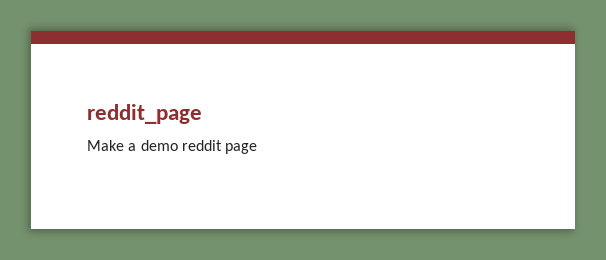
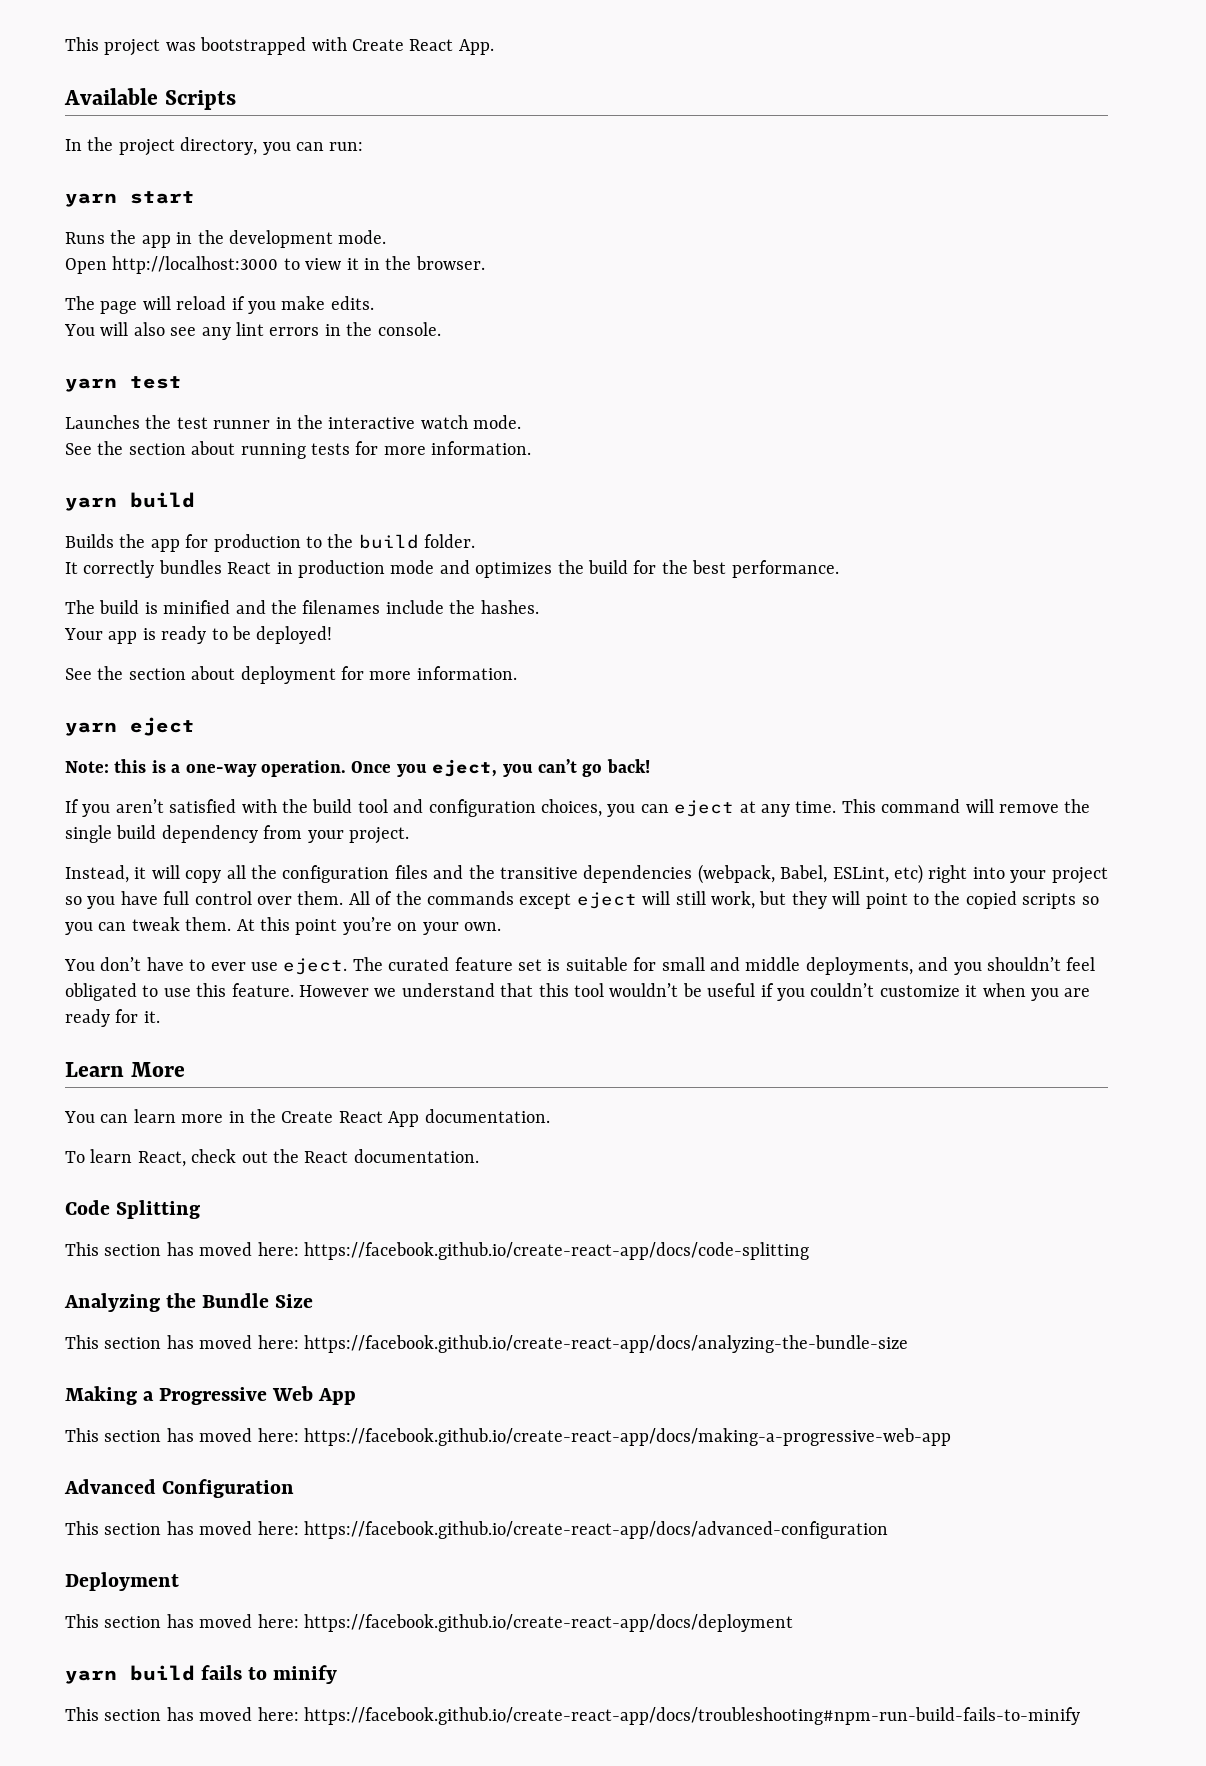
[87,104,202,124] [87,140,258,154] reddit_page // Make a demo reddit page -> [65,37,494,56] [64,88,236,110] [65,137,364,156] [65,191,195,207] [65,230,387,248] [65,256,485,274] [65,296,374,314] [64,322,441,340] [65,376,182,392] [65,415,522,429] [65,441,532,459] [65,492,195,511] [65,534,476,552] [65,560,839,578] [65,600,539,614] [64,626,333,644] [65,666,517,684] [65,717,195,736] [65,759,650,777] [65,799,1091,817] [65,825,409,844] [65,864,1108,884] [65,891,1099,909] [65,917,501,935] [64,957,1096,975] [65,983,1091,1001] [65,1009,160,1027] [65,1062,185,1077] [64,1109,550,1127] [65,1149,479,1167] [65,1200,201,1219] [65,1242,809,1260] [64,1293,314,1312] [65,1335,908,1353] [65,1386,357,1405] [65,1428,951,1446] [64,1479,295,1498] [65,1521,888,1539] [65,1572,179,1591] [65,1614,793,1632] [65,1665,338,1684] [65,1707,1080,1725] This project was bootstrapped with Create React App. // Available Scripts // In the project directory, you can run: // yarn start // Runs the app in the development mode. // Open http://localhost:3000 to view it in the browser. // The page will reload if you make edits. // You will also see any lint errors in the console. // yarn test // Launches the test runner in the interactive watch mode. // See the section about running tests for more information. // yarn build // Builds the app for production to the build folder. // It correctly bundles React in production mode and optimizes the build for the best performance. // The build is minified and the filenames include the hashes. // Your app is ready to be deployed! // See the section about deployment for more information. // yarn eject // Note: this is a one-way operation. Once you eject, you can’t go back! // If you aren’t satisfied with the build tool and configuration choices, you can eject at any time. This command will remove the single build dependency from your project. // Instead, it will copy all the configuration files and the transitive dependencies (webpack, Babel, ESLint, etc) right into your project so you have full control over them. All of the commands except eject will still work, but they will point to the copied scripts so you can tweak them. At this point you’re on your own. // You don’t have to ever use eject. The curated feature set is suitable for small and middle deployments, and you shouldn’t feel obligated to use this feature. However we understand that this tool wouldn’t be useful if you couldn’t customize it when you are ready for it. // Learn More // You can learn more in the Create React App documentation. // To learn React, check out the React documentation. // Code Splitting // This section has moved here: https://facebook.github.io/create-react-app/docs/code-splitting // Analyzing the Bundle Size // This section has moved here: https://facebook.github.io/create-react-app/docs/analyzing-the-bundle-size // Making a Progressive Web App // This section has moved here: https://facebook.github.io/create-react-app/docs/making-a-progressive-web-app // Advanced Configuration // This section has moved here: https://facebook.github.io/create-react-app/docs/advanced-configuration // Deployment // This section has moved here: https://facebook.github.io/create-react-app/docs/deployment // yarn build fails to minify // This section has moved here: https://facebook.github.io/create-react-app/docs/troubleshooting#npm-run-build-fails-to-minify

